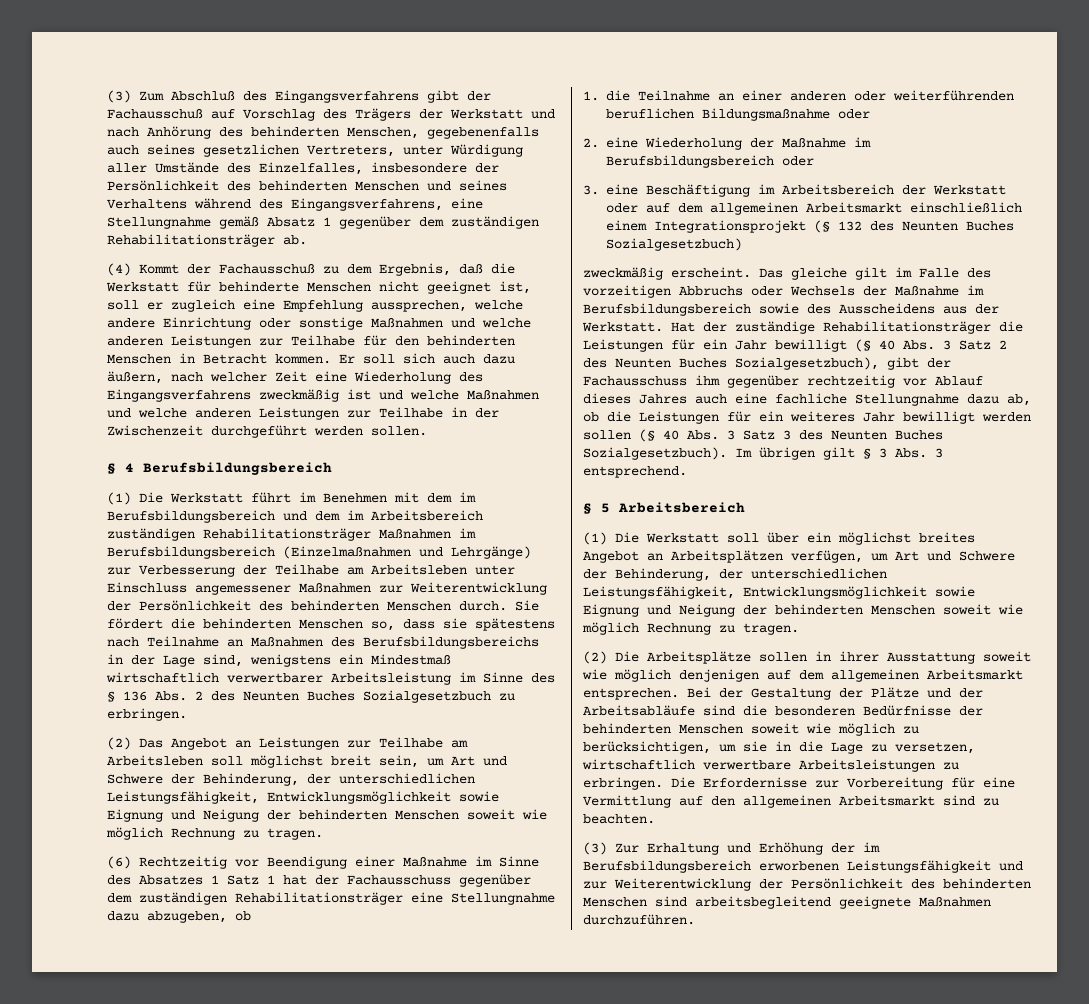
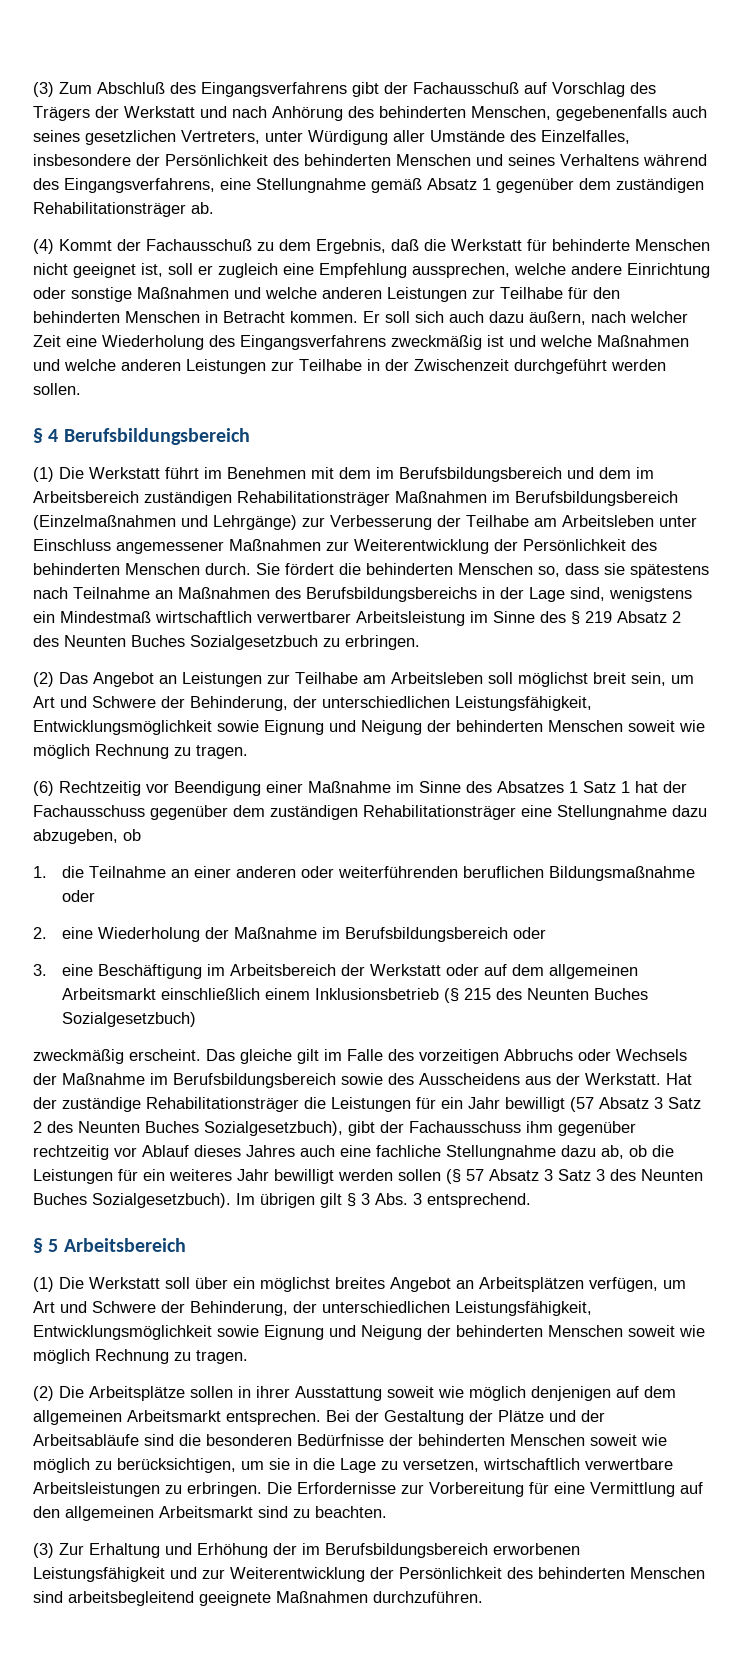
[123,691,187,701] 136 Abs. -> [585,611,667,623] 219 Absatz
[654,220,862,233] Integrationsprojekt (§ 132 -> [315,988,492,1003] Inklusionsbetrieb (§ 215
[855,339,935,352] (§ 40 Abs. -> [570,1097,649,1112] (57 Absatz
[663,430,719,440] 40 Abs. -> [466,1169,539,1181] 57 Absatz

